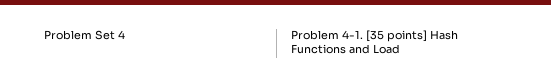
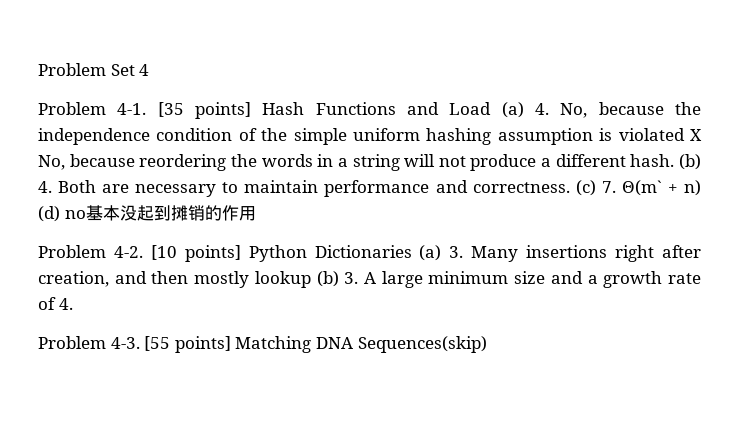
(400, 49) none -> [501,102,701,118] [38,128,702,145] [38,154,701,171] [38,180,702,197] [38,205,256,222] [38,245,701,262] [38,271,701,288] [38,297,73,310] [38,336,487,353] (a) 4. No, because the independence condition of the simple uniform hashing assumption is violated X No, because reordering the words in a string will not produce a different hash. (b) 4. Both are necessary to maintain performance and correctness. (c) 7. Θ(m` + n) (d) no基本没起到摊销的作用 // Problem 4-2. [10 points] Python Dictionaries (a) 3. Many insertions right after creation, and then mostly lookup (b) 3. A large minimum size and a growth rate of 4. // Problem 4-3. [55 points] Matching DNA Sequences(skip)

